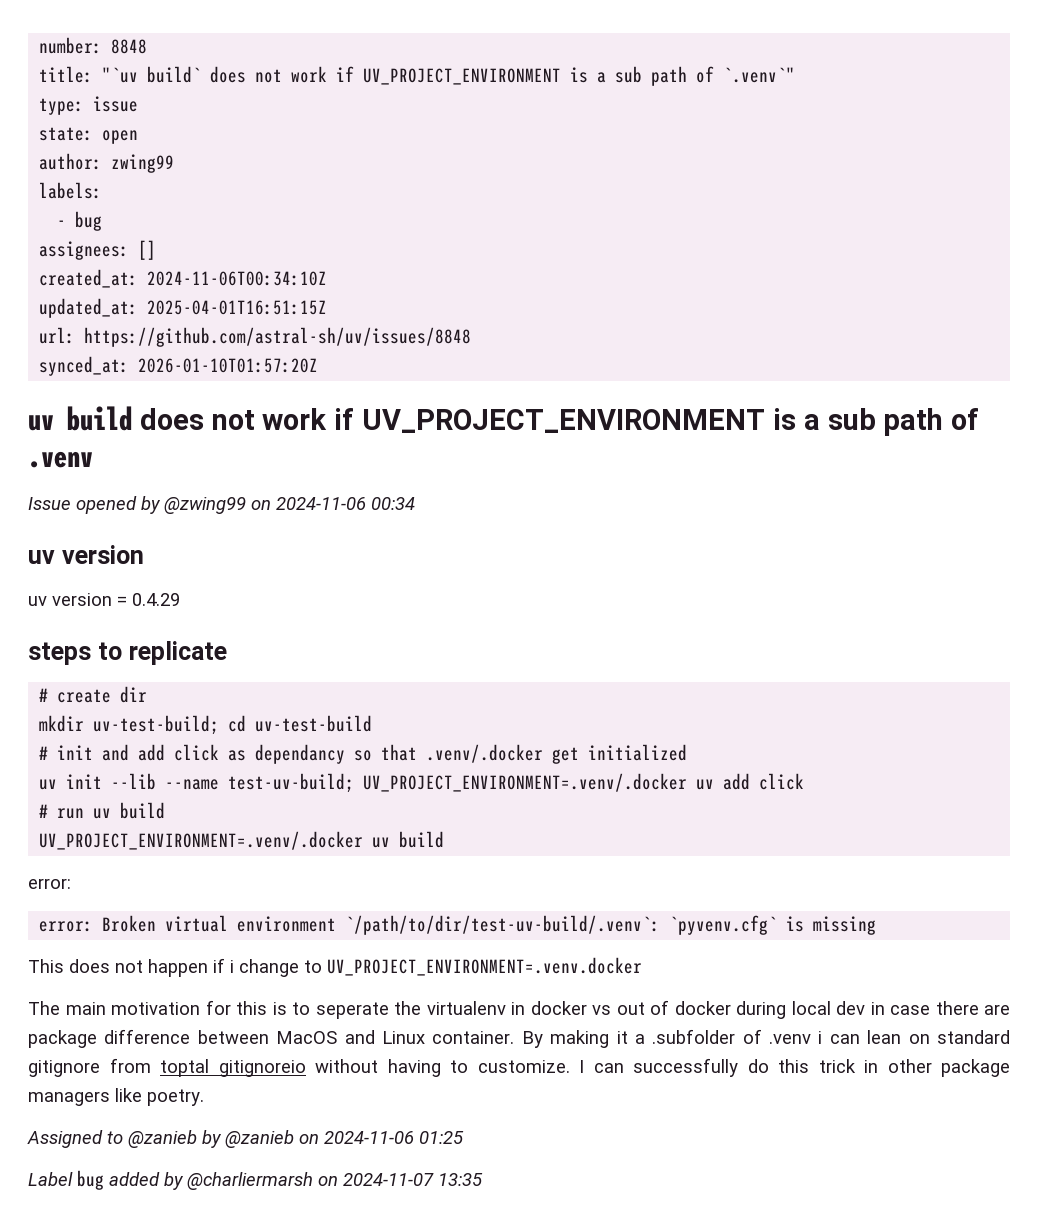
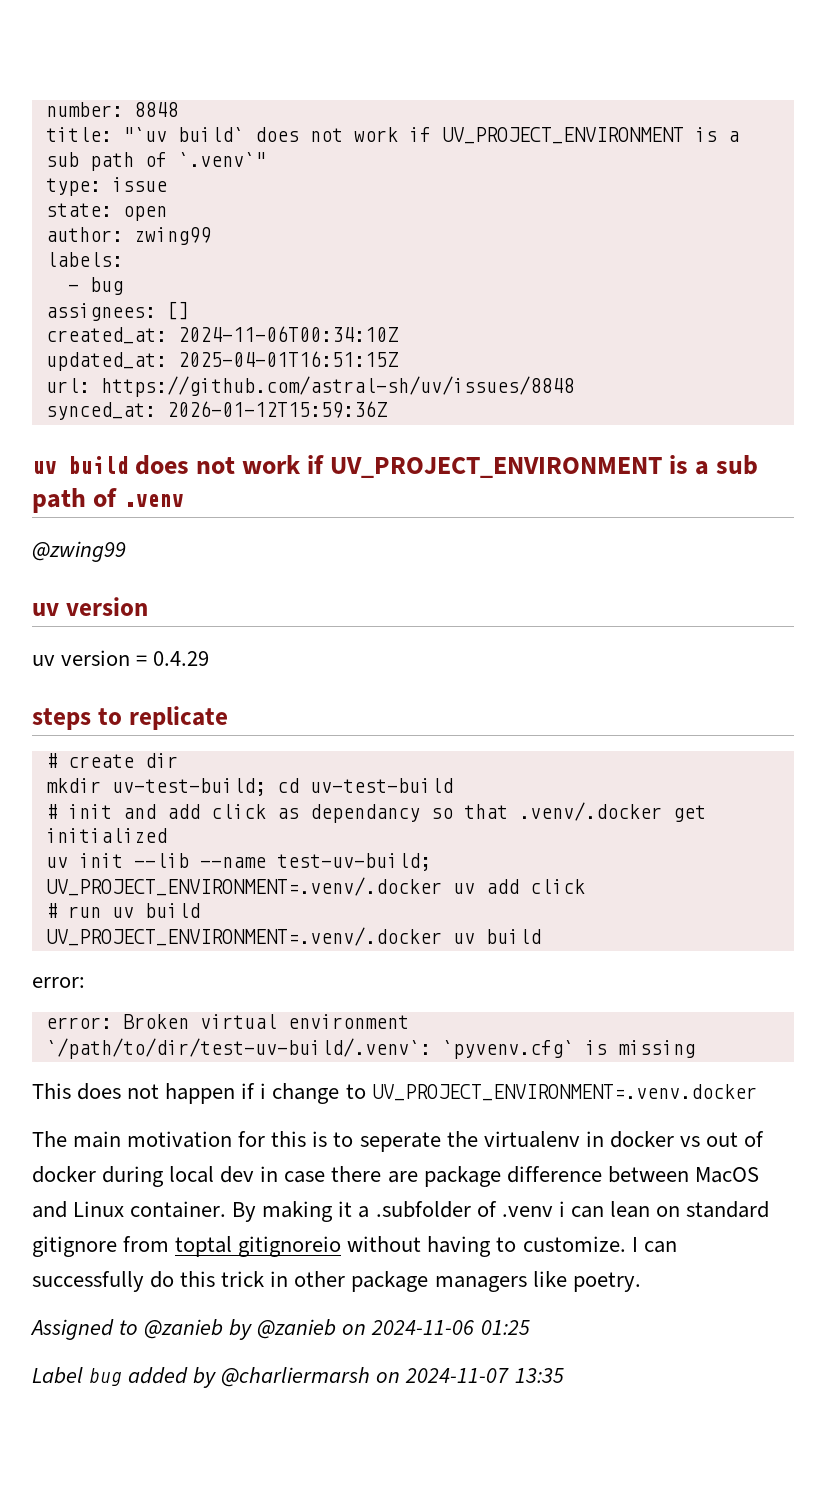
[138,358,319,373] 2026-01-10T01:57:20Z -> [166,401,387,418] 2026-01-12T15:59:36Z
[28,496,415,514] Issue opened by @zwing99 on 2024-11-06 00:34 -> [32,541,126,562] @zwing99

